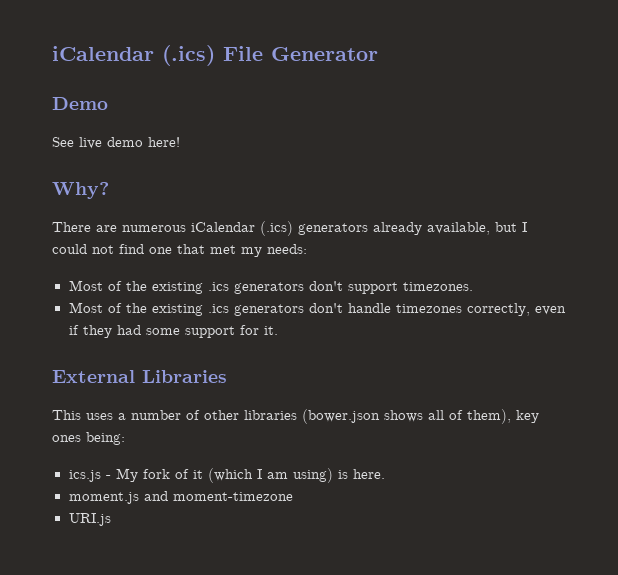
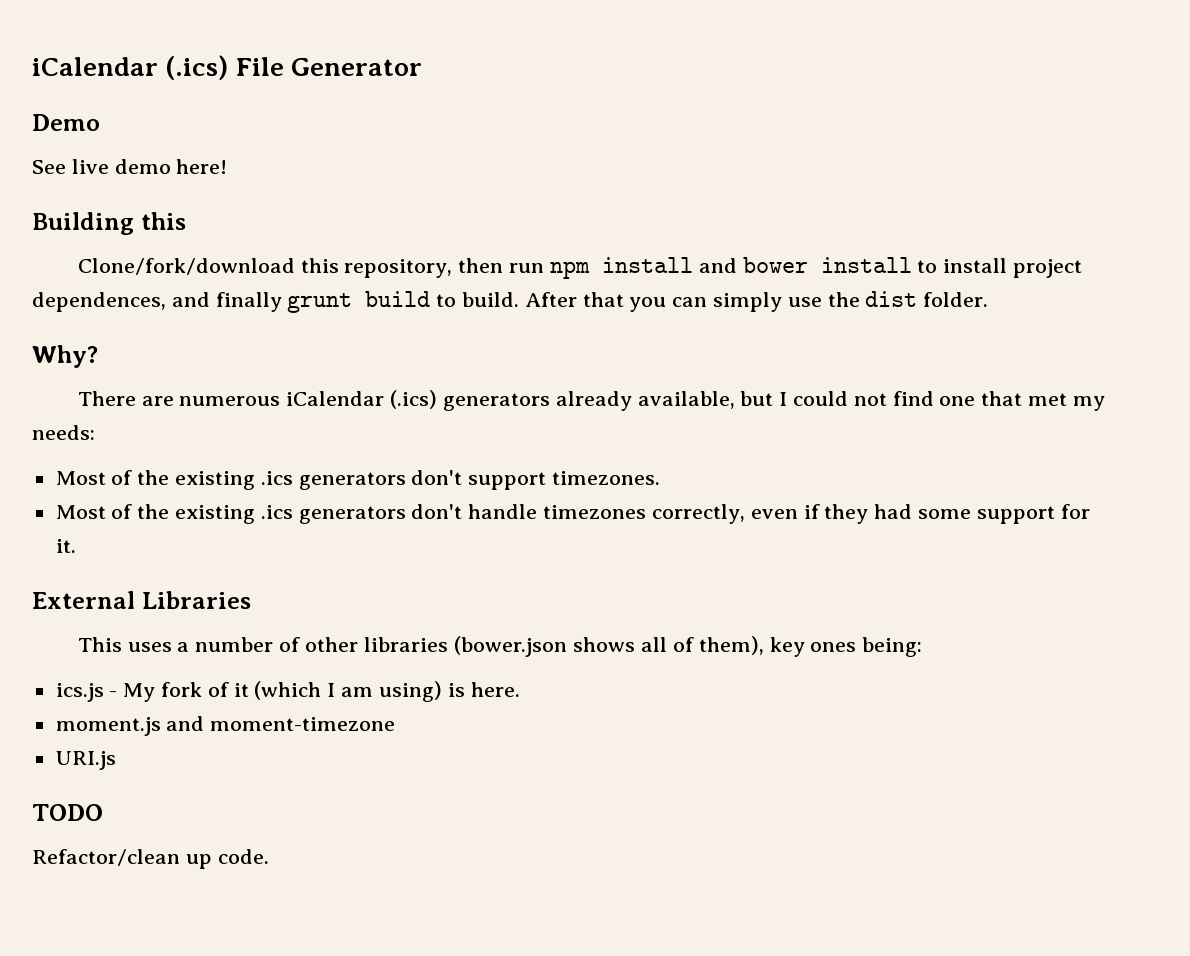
(180, 142) none -> [32,212,186,235] [77,257,1082,279] [32,291,989,313] // Building this // Clone/fork/download this repository, then run npm install and bower install to install project dependences, and finally grunt build to build. After that you can simply use the dist folder.
(111, 519) none -> [32,804,103,821] [32,849,269,869] // TODO // Refactor/clean up code.

